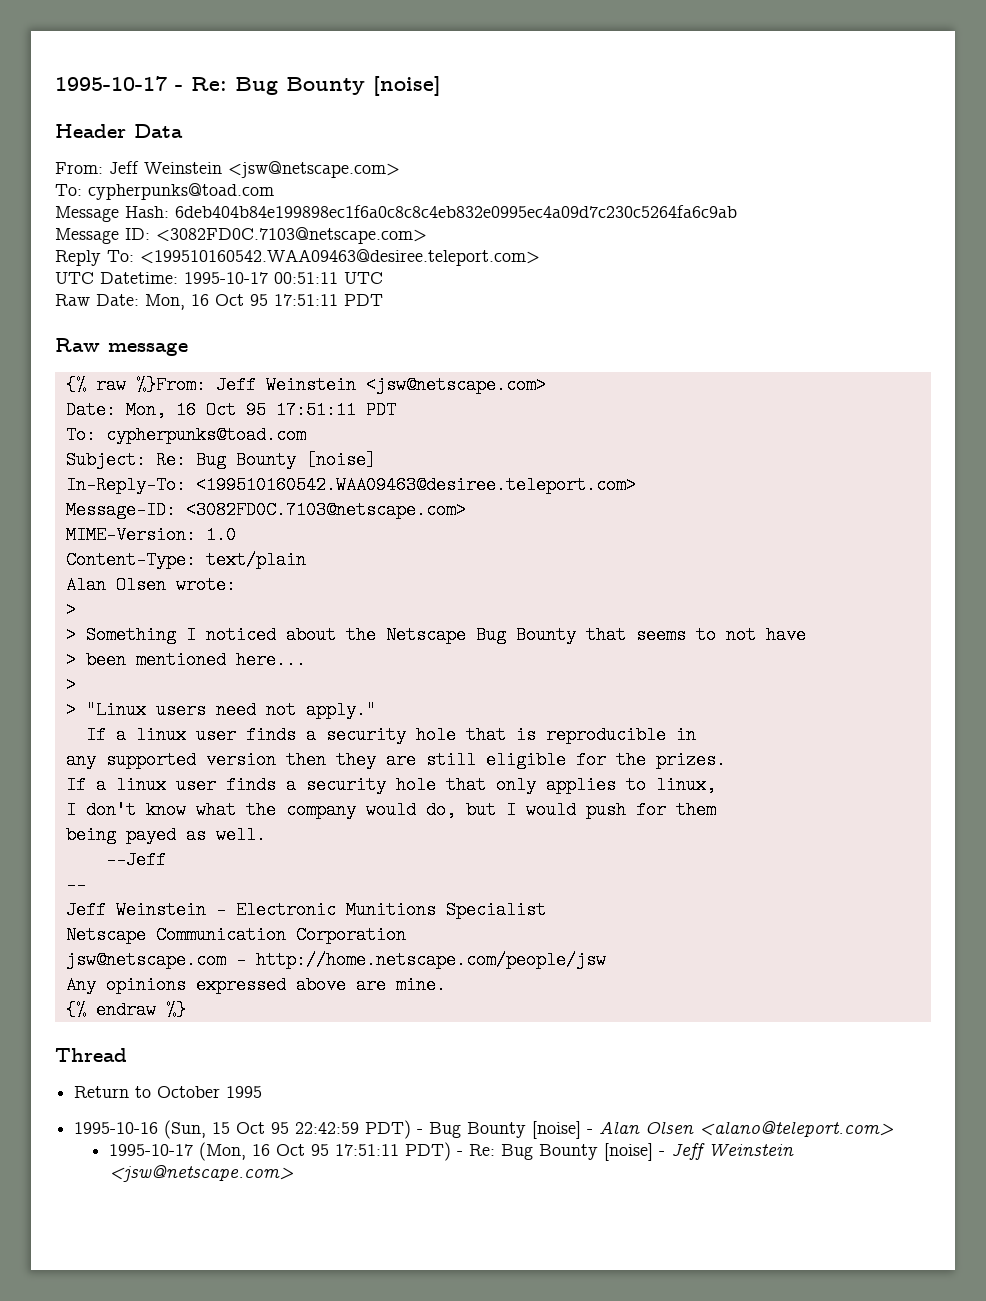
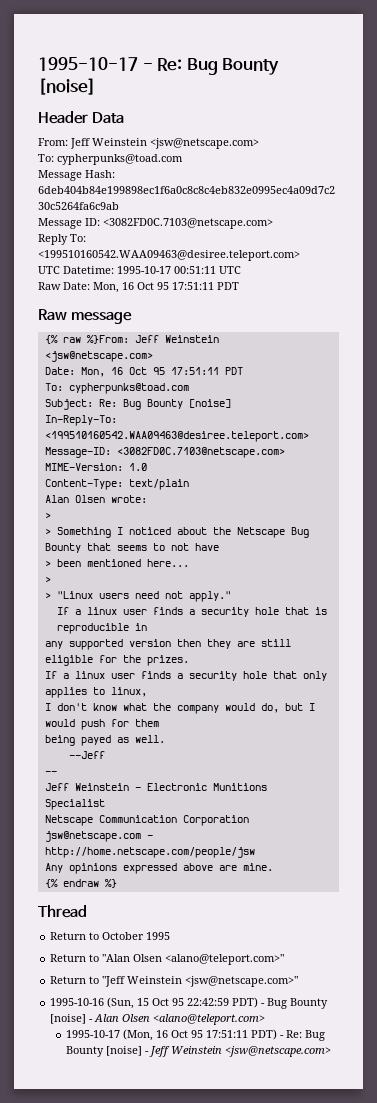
(263, 1092) none -> [50,954,285,965] [50,976,299,987] // Return to "Alan Olsen <alano@teleport.com>" // Return to "Jeff Weinstein <jsw@netscape.com>"

